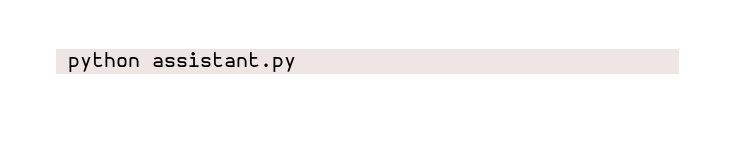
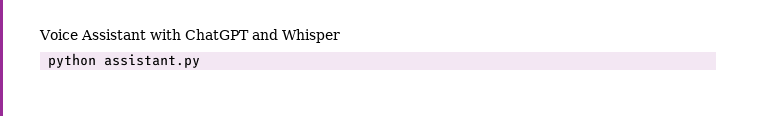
(68, 62) none -> [39,29,340,43] Voice Assistant with ChatGPT and Whisper //

